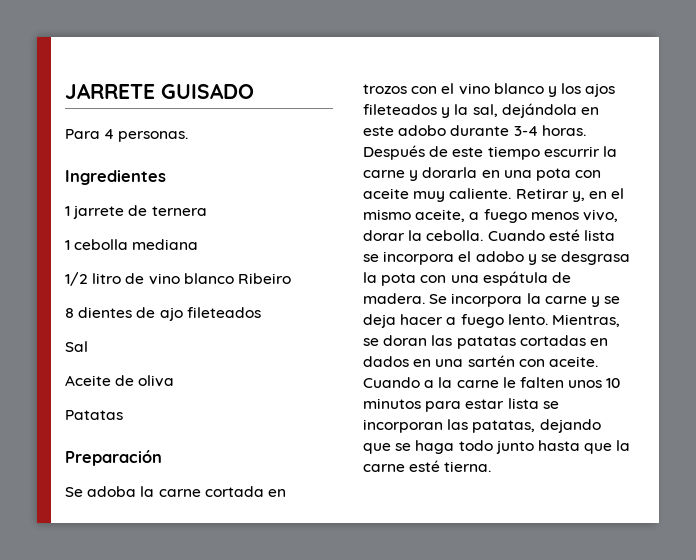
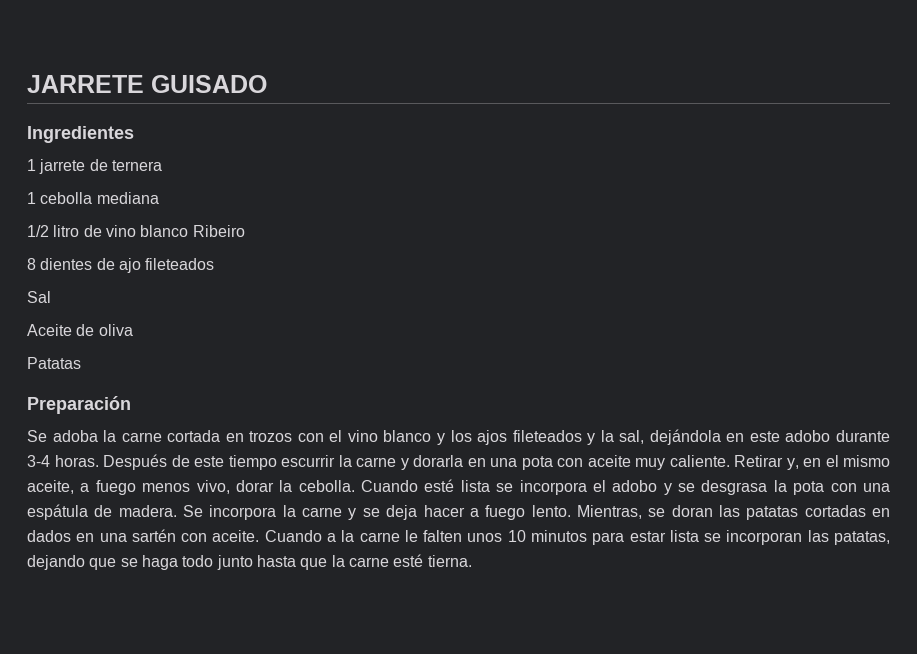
[65,129,189,142] // Para 4 personas. -> (267, 84) none

